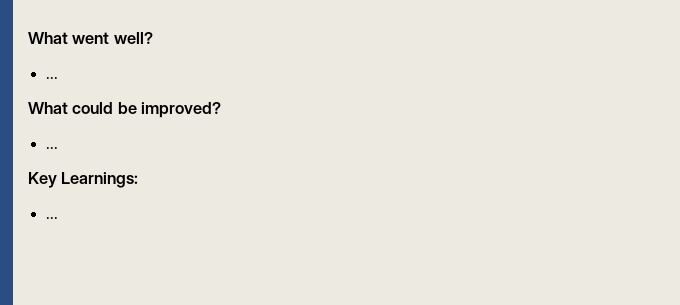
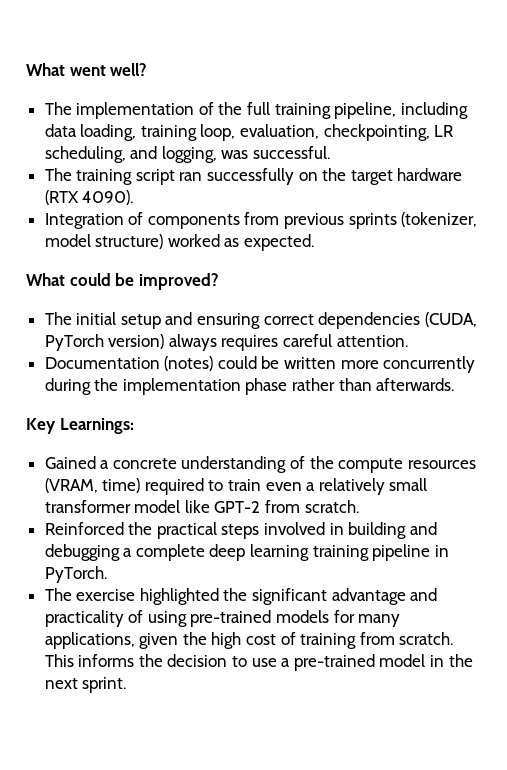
[46,77,59,79] [28,102,222,118] [46,147,59,149] [28,172,139,188] [46,217,59,219] ... // What could be improved? // ... // Key Learnings: // ... -> [44,102,468,119] [44,124,454,141] [44,146,331,163] [44,168,463,185] [44,190,134,205] [44,212,478,229] [44,234,315,251] [26,273,219,290] [44,312,477,329] [44,334,408,351] [44,356,476,373] [44,378,455,395] [26,418,134,434] [44,456,476,473] [44,478,428,495] [44,500,359,513] [44,522,437,539] [44,544,449,561] [44,566,107,583] [44,588,438,605] [44,610,401,627] [44,632,454,649] [44,654,473,671] [44,677,127,693] The implementation of the full training pipeline, including data loading, training loop, evaluation, checkpointing, LR scheduling, and logging, was successful. // The training script ran successfully on the target hardware (RTX 4090). // Integration of components from previous sprints (tokenizer, model structure) worked as expected. // What could be improved? // The initial setup and ensuring correct dependencies (CUDA, PyTorch version) always requires careful attention. // Documentation (notes) could be written more concurrently during the implementation phase rather than afterwards. // Key Learnings: // Gained a concrete understanding of the compute resources (VRAM, time) required to train even a relatively small transformer model like GPT-2 from scratch. // Reinforced the practical steps involved in building and debugging a complete deep learning training pipeline in PyTorch. // The exercise highlighted the significant advantage and practicality of using pre-trained models for many applications, given the high cost of training from scratch. This informs the decision to use a pre-trained model in the next sprint.

